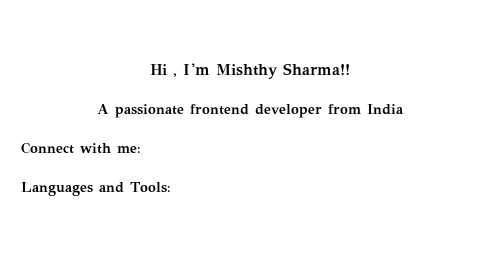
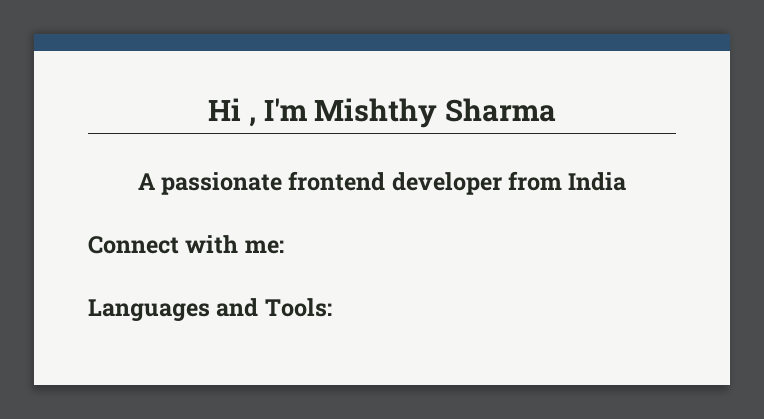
[282,63,350,75] Sharma!! -> [445,98,557,122] Sharma

